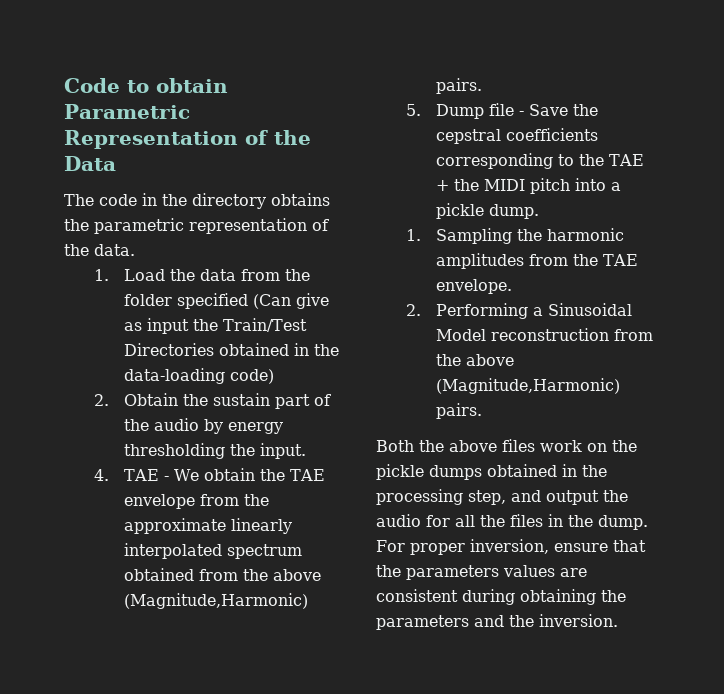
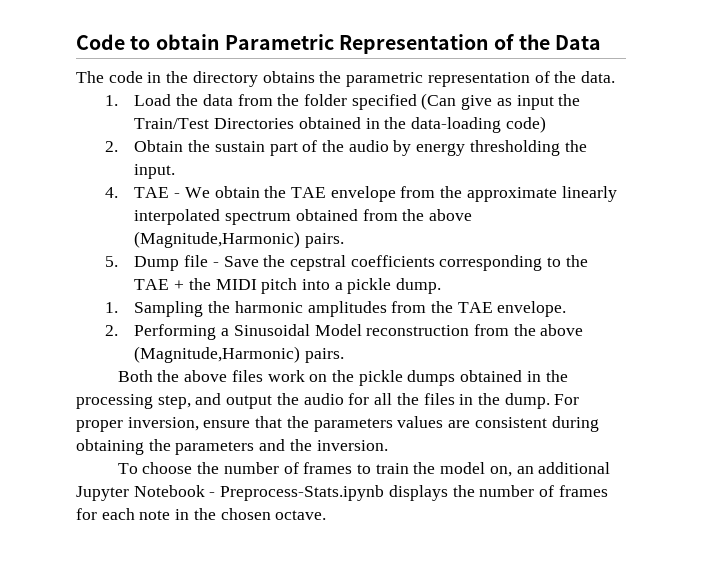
(618, 620) none -> [117,462,611,477] [76,485,608,501] [76,508,327,520] // To choose the number of frames to train the model on, an additional Jupyter Notebook - Preprocess-Stats.ipynb displays the number of frames for each note in the chosen octave.

